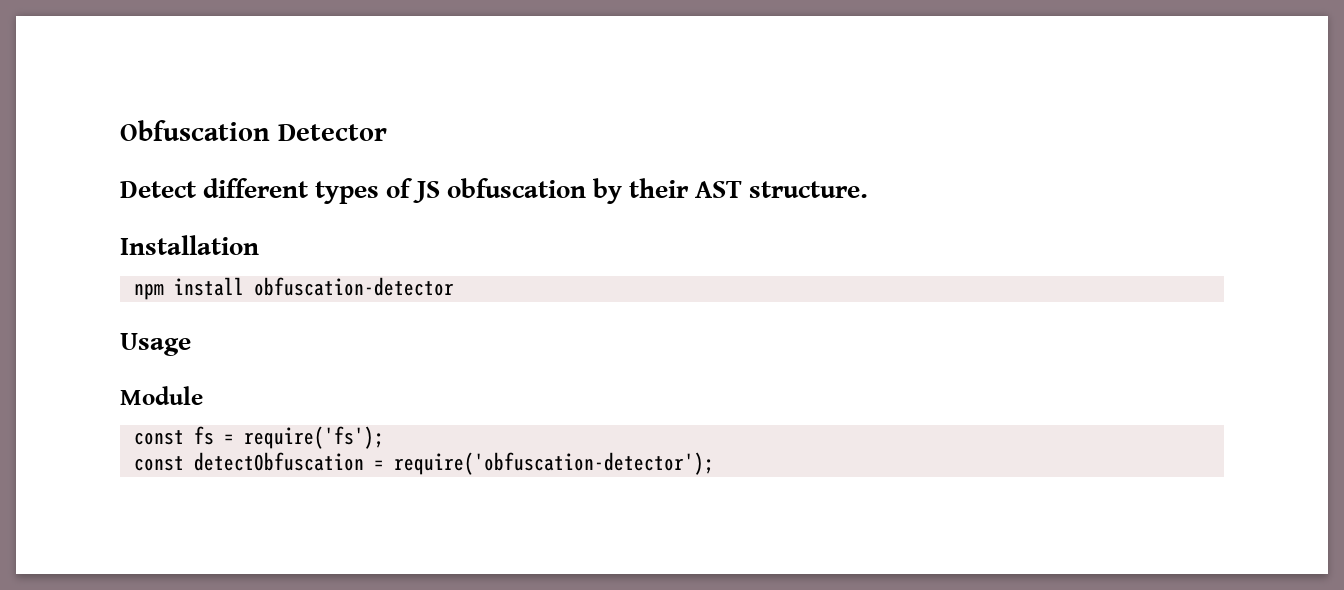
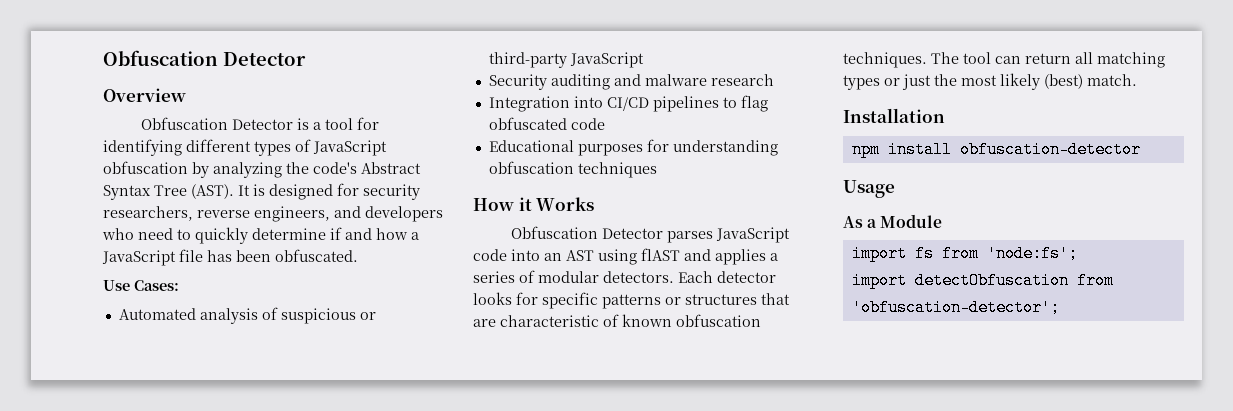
[120,181,196,198] Detect -> [103,88,186,102] [140,117,379,130] [103,139,182,156] Overview // Obfuscation Detector is a tool for identifying
[412,181,440,203] JS -> [313,140,387,156] JavaScript
[629,178,869,198] their AST structure. -> [213,162,421,178] [103,183,420,200] [103,206,443,222] [102,227,419,244] [102,249,358,266] [103,280,179,291] [118,307,376,324] [488,52,644,68] [488,74,774,90] [488,95,768,112] [488,117,605,130] [488,139,778,156] [488,161,657,178] [473,197,595,211] [510,226,790,243] [473,248,778,265] [473,270,776,283] [473,292,790,309] [473,314,761,327] [843,52,1165,68] [843,73,1137,90] analyzing the code's Abstract Syntax Tree (AST). It is designed for security researchers, reverse engineers, and developers who need to quickly determine if and how a JavaScript file has been obfuscated. // Use Cases: // Automated analysis of suspicious or third-party JavaScript // Security auditing and malware research // Integration into CI/CD pipelines to flag obfuscated code // Educational purposes for understanding obfuscation techniques // How it Works // Obfuscation Detector parses JavaScript code into an AST using flAST and applies a series of modular detectors. Each detector looks for specific patterns or structures that are characteristic of known obfuscation techniques. The tool can return all matching types or just the most likely (best) match.
(191, 344) none -> [843,216,878,228] As a
[134,426,385,449] [134,452,715,475] const fs = require('fs'); // const detectObfuscation = require('obfuscation-detector'); -> [851,245,1078,262] [851,272,1114,289] [851,299,1060,316] import fs from 'node:fs'; // import detectObfuscation from 'obfuscation-detector';

